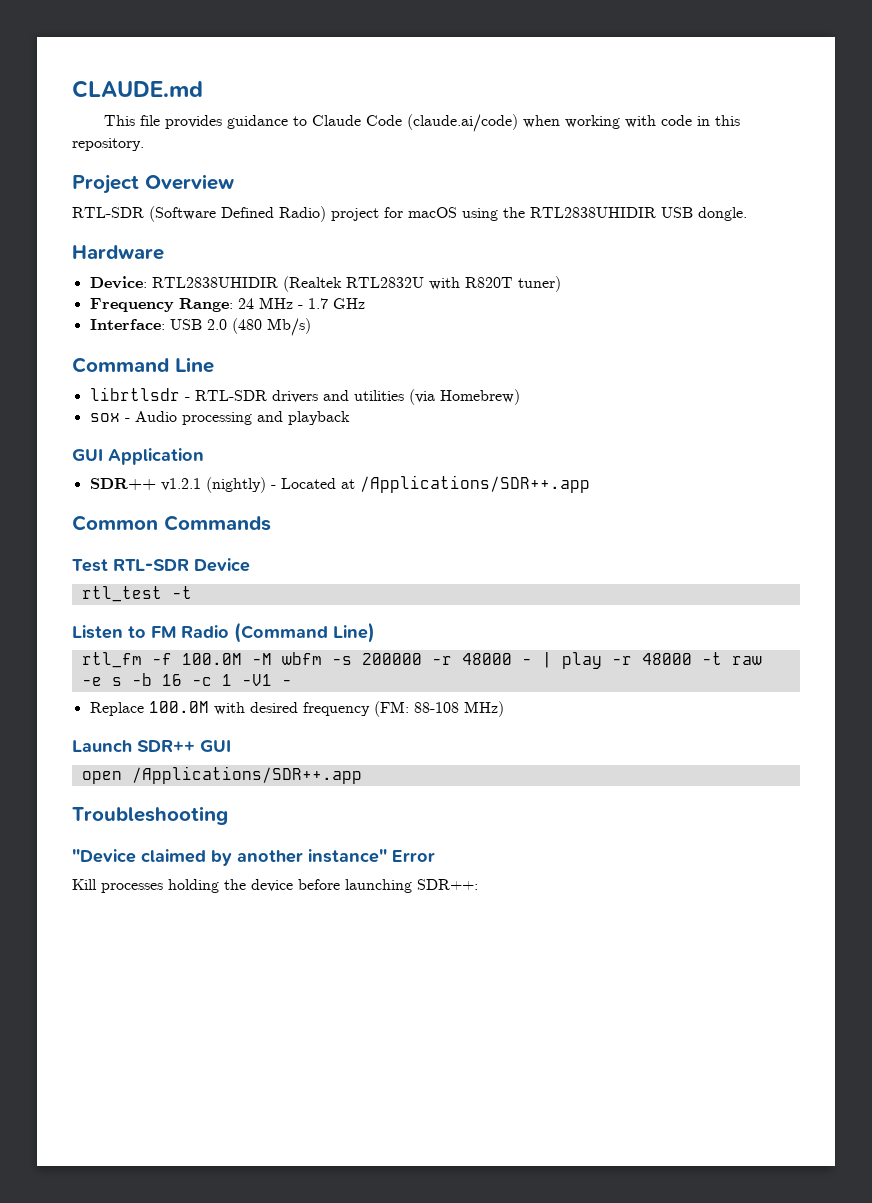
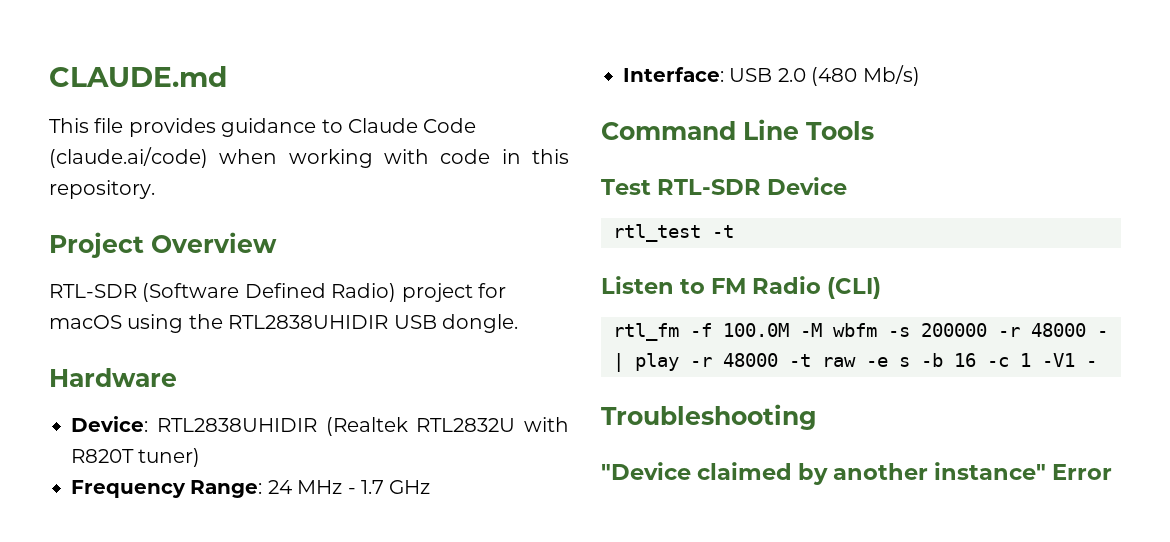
[89,387,520,405] [89,411,350,425] [72,448,204,465] [89,475,590,493] [72,515,271,531] // librtlsdr - RTL-SDR drivers and utilities (via Homebrew) // sox - Audio processing and playback // GUI Application // SDR++ v1.2.1 (nightly) - Located at /Applications/SDR++.app // Common Commands -> [806,121,874,140] Tools
[234,622,375,643] (Command Line) -> [827,277,882,299] (CLI)
[89,701,504,717] [72,740,231,752] [81,766,362,784] // Replace 100.0M with desired frequency (FM: 88-108 MHz) // Launch SDR++ GUI // open /Applications/SDR++.app -> (1097, 364) none
[72,879,478,893] // Kill processes holding the device before launching SDR++: -> (1113, 472) none

